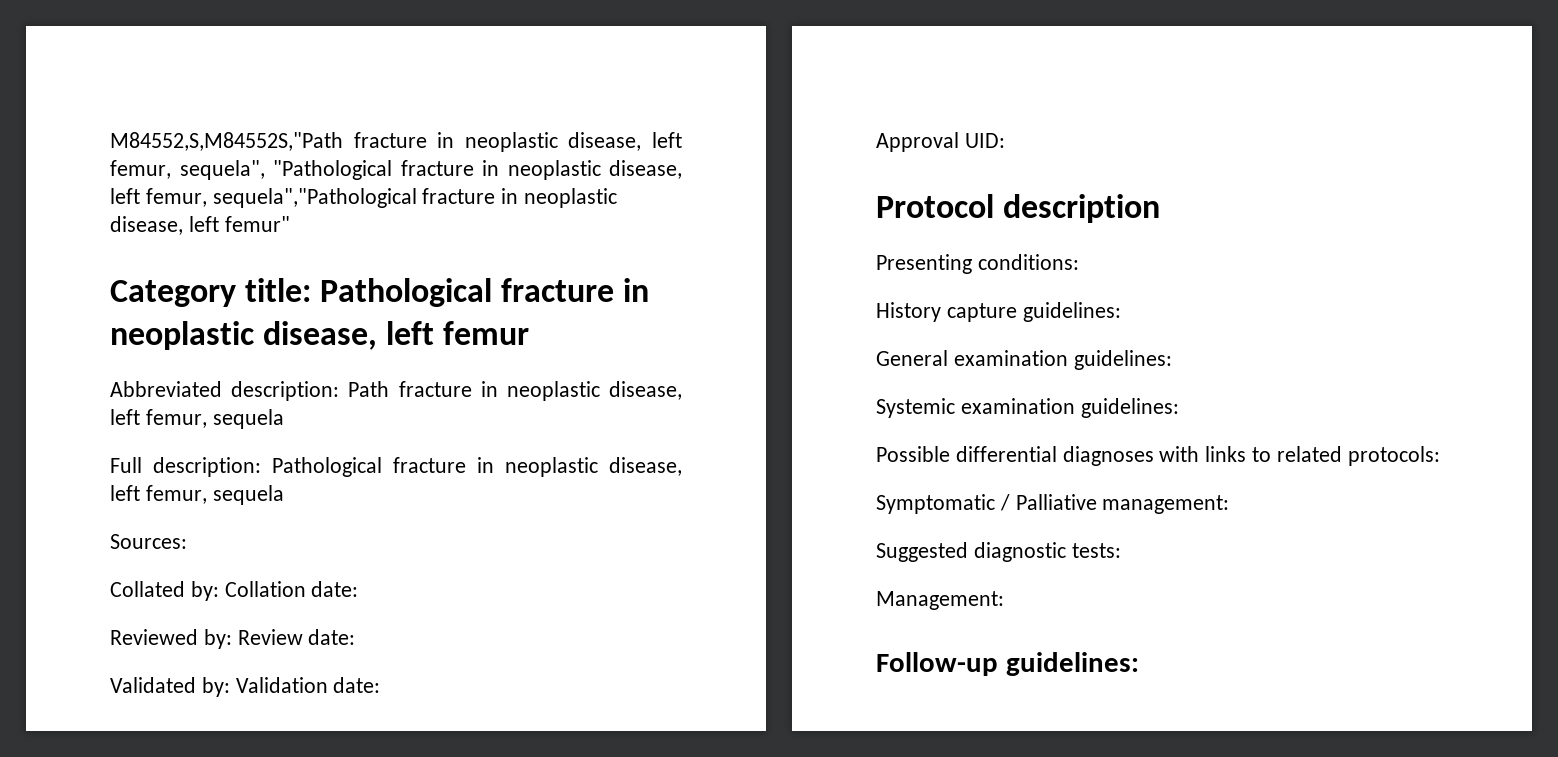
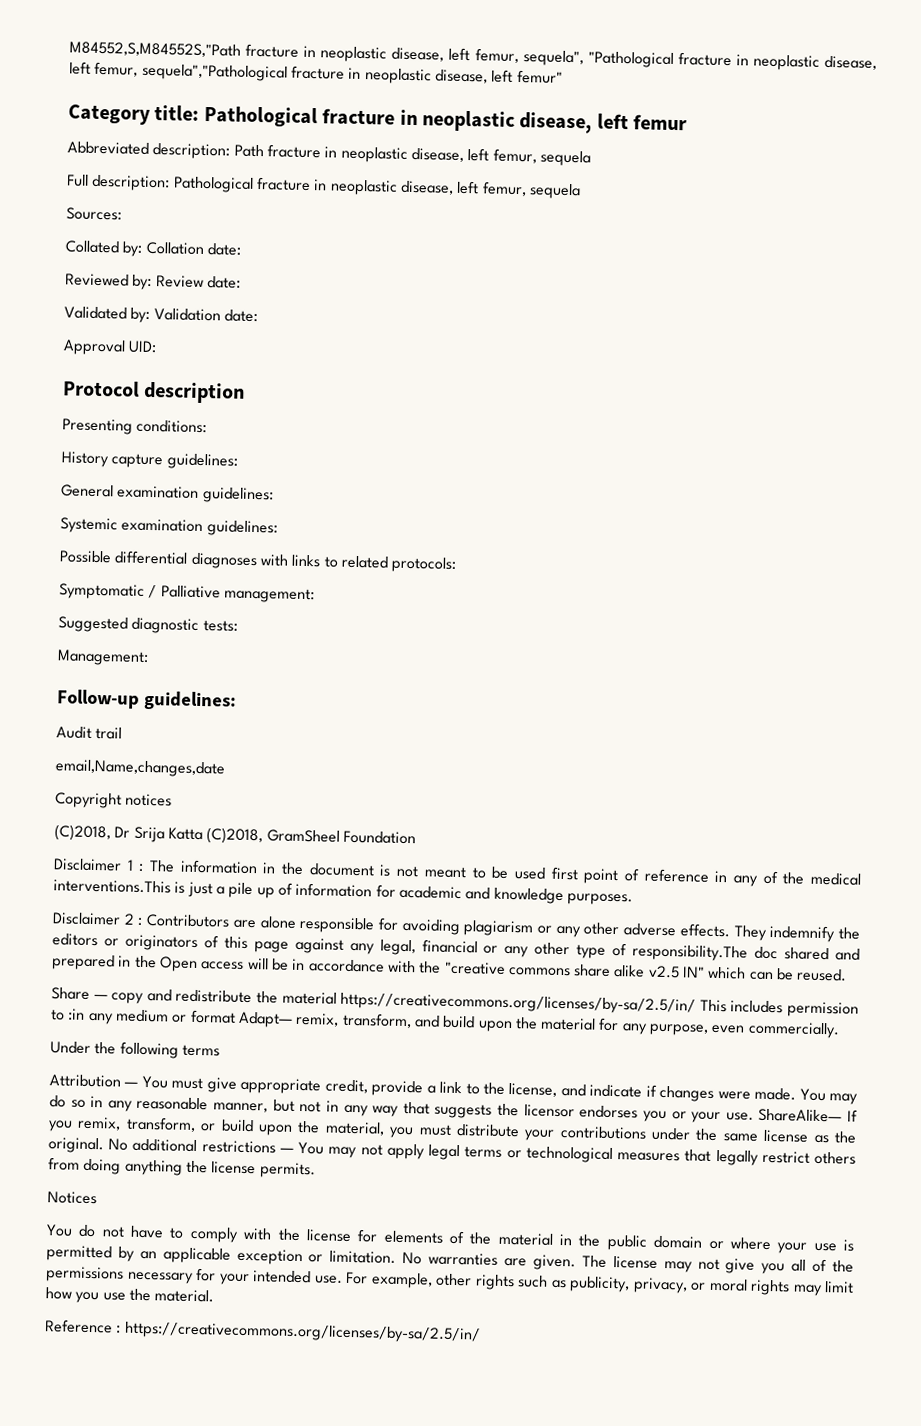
(1139, 664) none -> [56,726,123,740] [55,759,226,778] [55,792,173,809] [54,824,416,845] [53,858,861,887] [53,879,633,906] [52,912,861,943] [52,933,861,962] [52,954,848,982] [51,987,860,1018] [51,1008,840,1039] [50,1041,220,1059] [49,1074,859,1105] [49,1095,858,1124] [48,1116,858,1144] [48,1137,857,1166] [48,1157,316,1179] [47,1191,97,1205] [46,1224,855,1254] [46,1245,855,1275] [46,1266,854,1297] [45,1287,215,1304] [45,1319,481,1344] // Audit trail // email,Name,changes,date // Copyright notices // (C)2018, Dr Srija Katta (C)2018, GramSheel Foundation // Disclaimer 1 : The information in the document is not meant to be used first point of reference in any of the medical interventions.This is just a pile up of information for academic and knowledge purposes. // Disclaimer 2 : Contributors are alone responsible for avoiding plagiarism or any other adverse effects. They indemnify the editors or originators of this page against any legal, financial or any other type of responsibility.The doc shared and prepared in the Open access will be in accordance with the "creative commons share alike v2.5 IN" which can be reused. // Share — copy and redistribute the material https://creativecommons.org/licenses/by-sa/2.5/in/ This includes permission to :in any medium or format Adapt— remix, transform, and build upon the material for any purpose, even commercially. // Under the following terms // Attribution — You must give appropriate credit, provide a link to the license, and indicate if changes were made. You may do so in any reasonable manner, but not in any way that suggests the licensor endorses you or your use. ShareAlike— If you remix, transform, or build upon the material, you must distribute your contributions under the same license as the original. No additional restrictions — You may not apply legal terms or technological measures that legally restrict others from doing anything the license permits. // Notices // You do not have to comply with the license for elements of the material in the public domain or where your use is permitted by an applicable exception or limitation. No warranties are given. The license may not give you all of the permissions necessary for your intended use. For example, other rights such as publicity, privacy, or moral rights may limit how you use the material. // Reference : https://creativecommons.org/licenses/by-sa/2.5/in/

